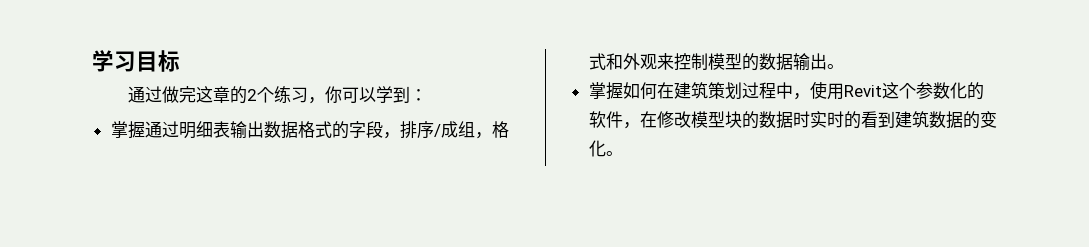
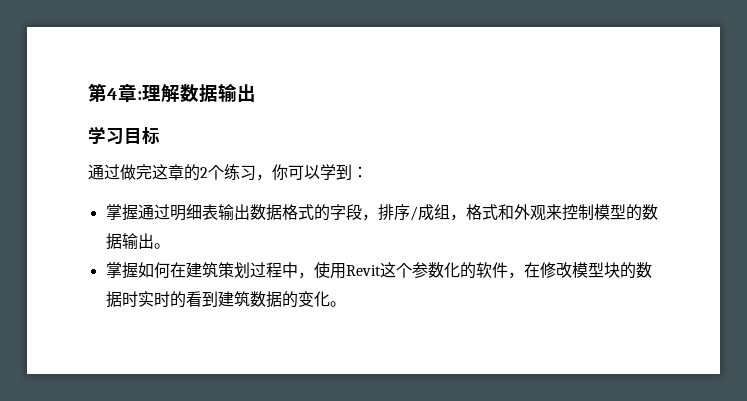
(92, 61) none -> [88,83,256,102] 第4章:理解数据输出 //

